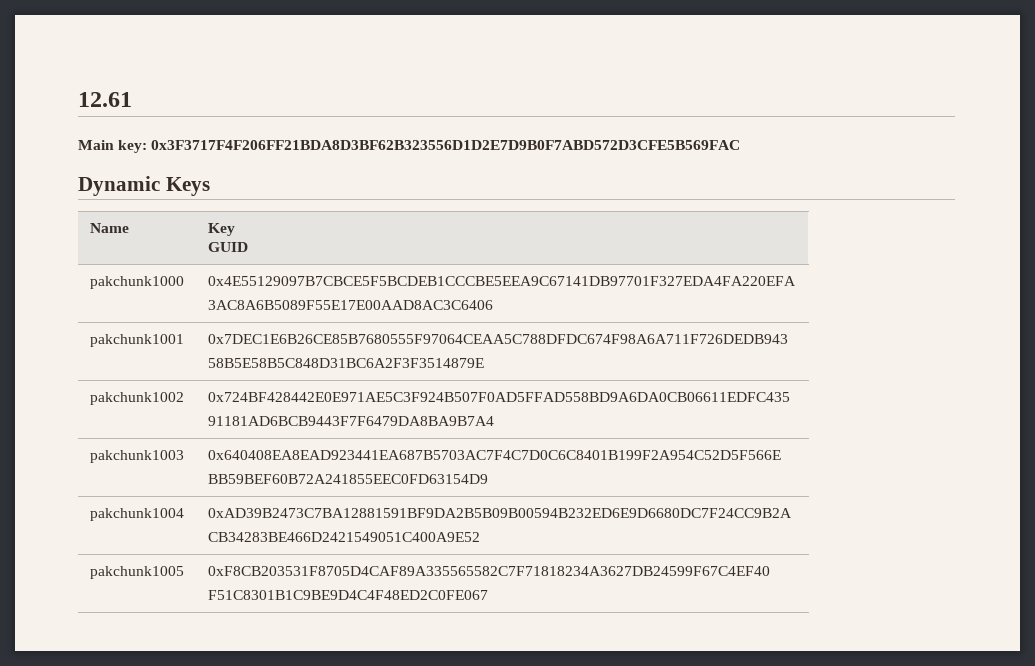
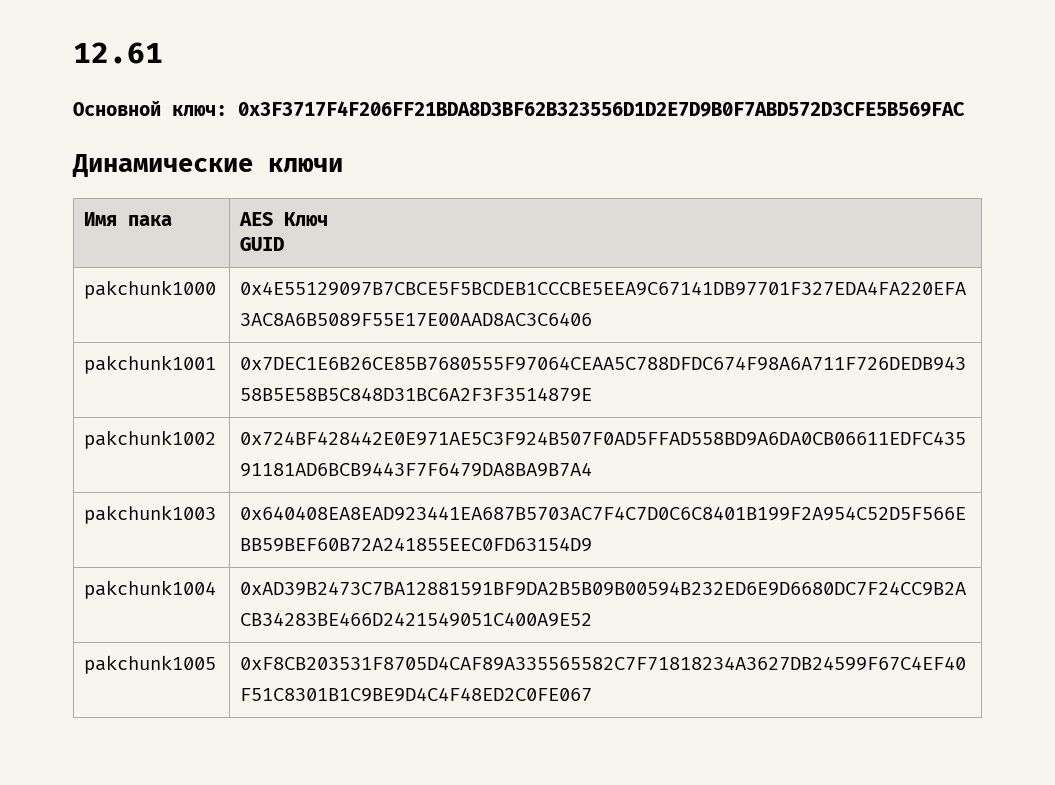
[78,140,148,153] Main key: -> [73,100,227,117] Основной ключ:
[78,176,210,196] [89,223,129,233] [207,223,235,236] Dynamic Keys // Name | Key -> [72,154,343,178] [84,212,173,226] [239,212,329,227] Динамические ключи // Имя пака | AES Ключ

